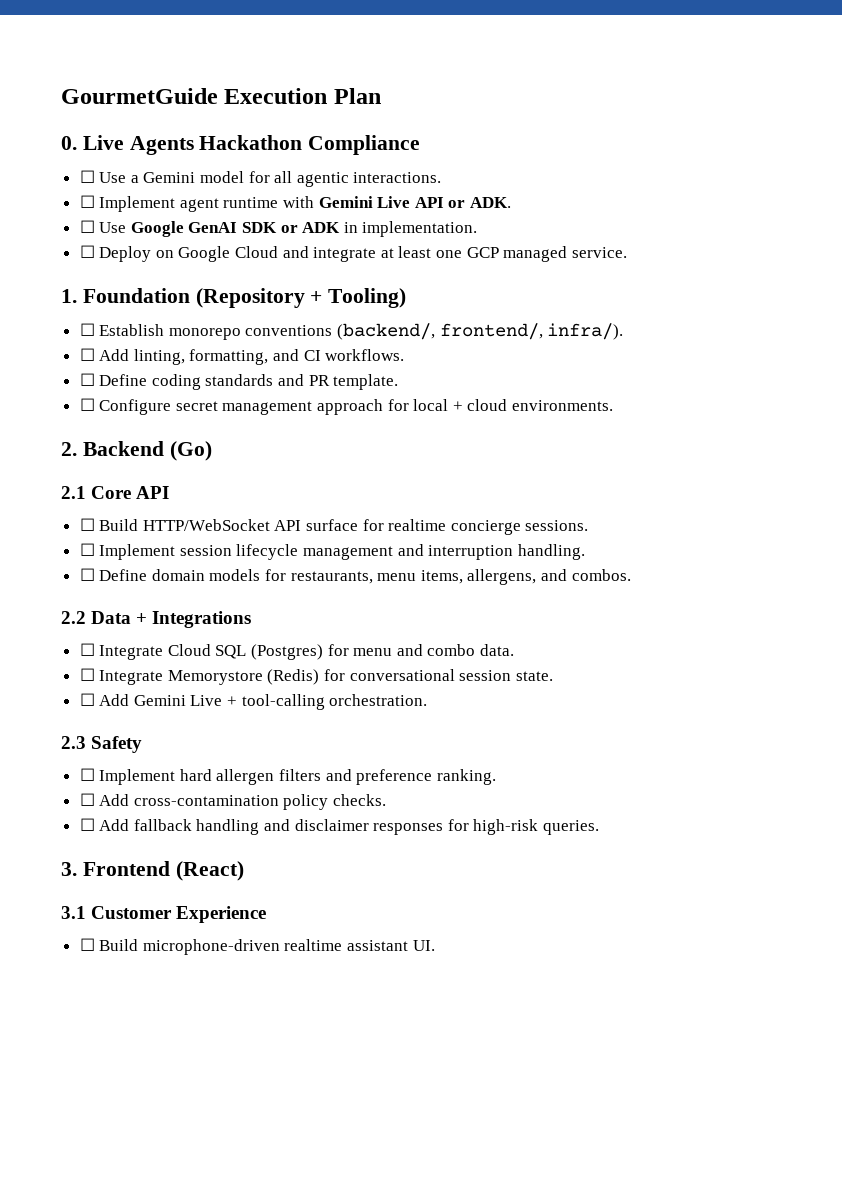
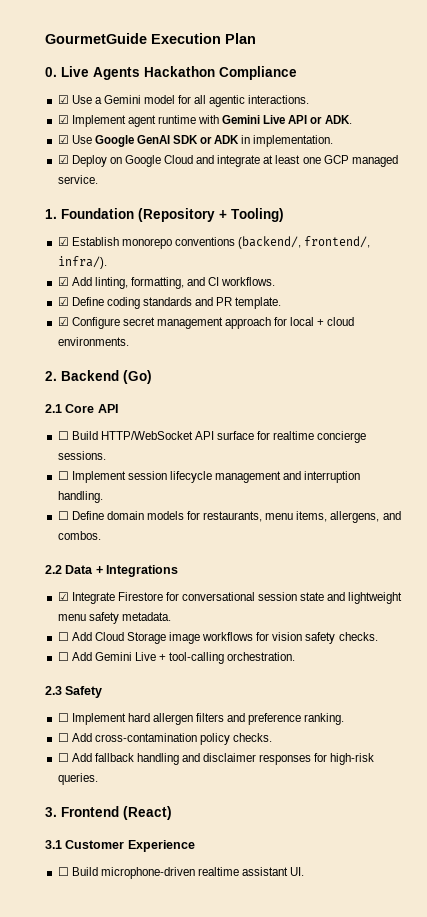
[79,170,95,183] ☐ -> [57,95,69,104] ☑
[79,195,95,208] ☐ -> [57,115,69,124] ☑
[79,220,95,233] ☐ -> [57,135,69,144] ☑
[79,245,95,258] ☐ -> [57,155,69,164] ☑
[79,323,95,336] ☐ -> [57,237,69,246] ☑
[79,348,95,361] ☐ -> [57,277,69,286] ☑
[79,373,95,386] ☐ -> [57,297,69,306] ☑
[79,398,95,411] ☐ -> [57,317,69,326] ☑
[79,643,515,660] [79,668,553,685] ☐ Integrate Cloud SQL (Postgres) for menu and combo data. // ☐ Integrate Memorystore (Redis) for conversational session state. -> [57,592,403,604] [57,612,171,624] [57,632,378,644] ☑ Integrate Firestore for conversational session state and lightweight menu safety metadata. // ☐ Add Cloud Storage image workflows for vision safety checks.

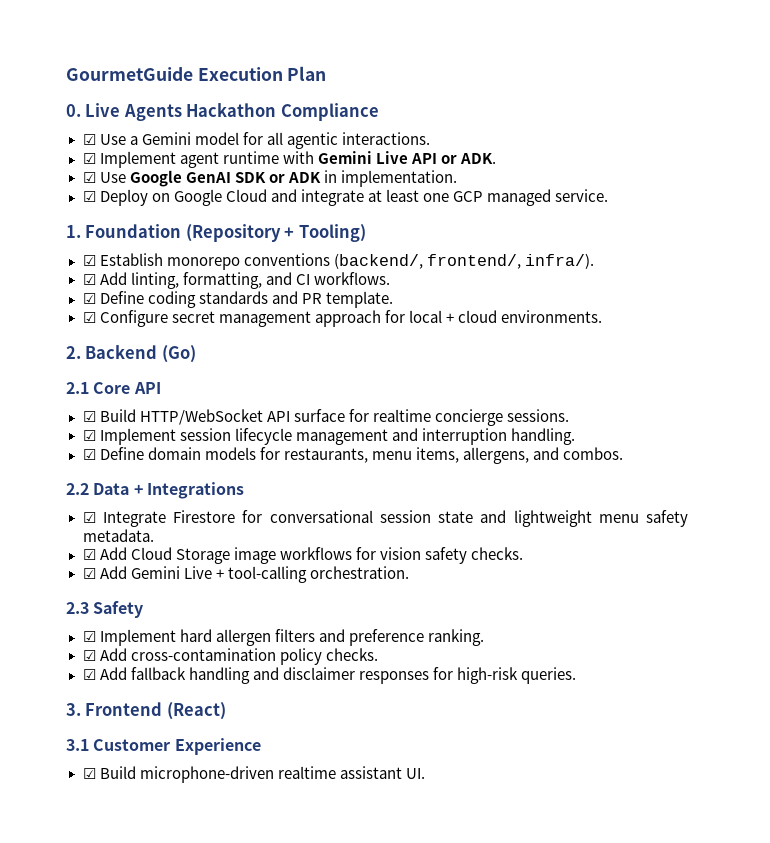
[57,431,69,440] ☐ -> [82,411,96,422] ☑
[57,471,69,480] ☐ -> [82,430,96,441] ☑
[57,511,69,520] ☐ -> [82,449,96,460] ☑
[57,632,69,641] ☐ -> [82,549,96,560] ☑
[57,652,69,661] ☐ -> [82,568,96,579] ☑
[57,713,69,722] ☐ -> [82,631,96,642] ☑
[57,733,69,742] ☐ -> [82,650,96,661] ☑
[57,753,69,762] ☐ -> [82,669,96,680] ☑
[57,867,69,876] ☐ -> [82,768,96,779] ☑

